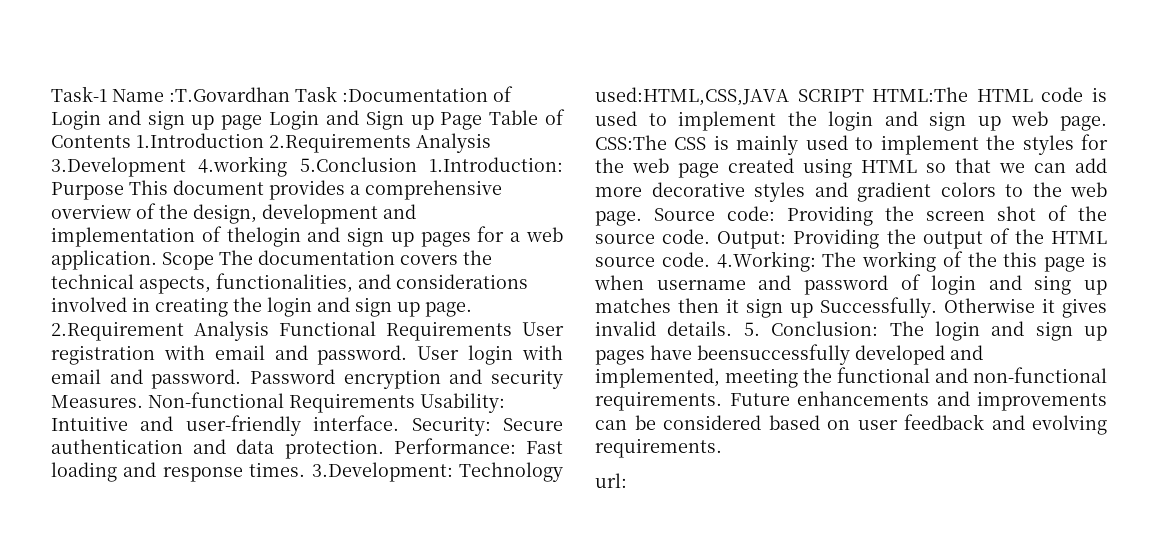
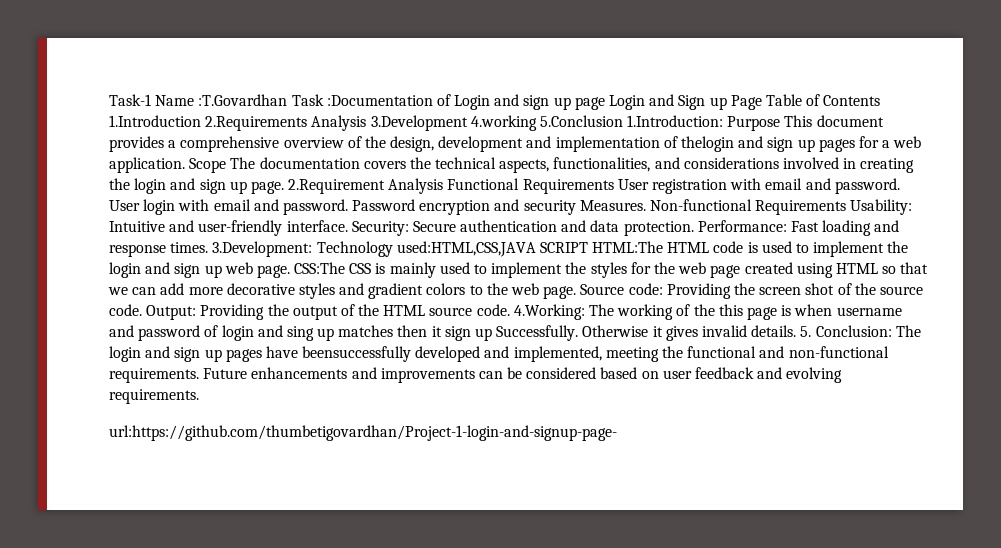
[595,473,627,488] url: -> [109,425,617,441] url:https://github.com/thumbetigovardhan/Project-1-login-and-signup-page-

